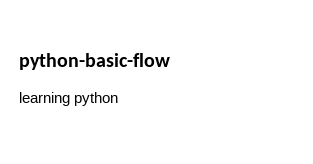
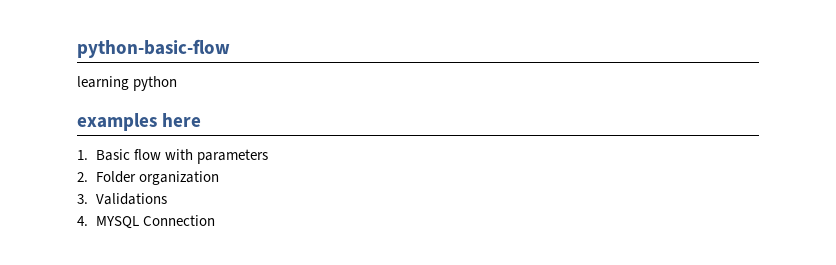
(119, 99) none -> [77,113,202,131] [77,149,268,164] [77,171,219,185] [77,193,167,205] [77,215,215,229] // examples here // 1. Basic flow with parameters // 2. Folder organization // 3. Validations // 4. MYSQL Connection

